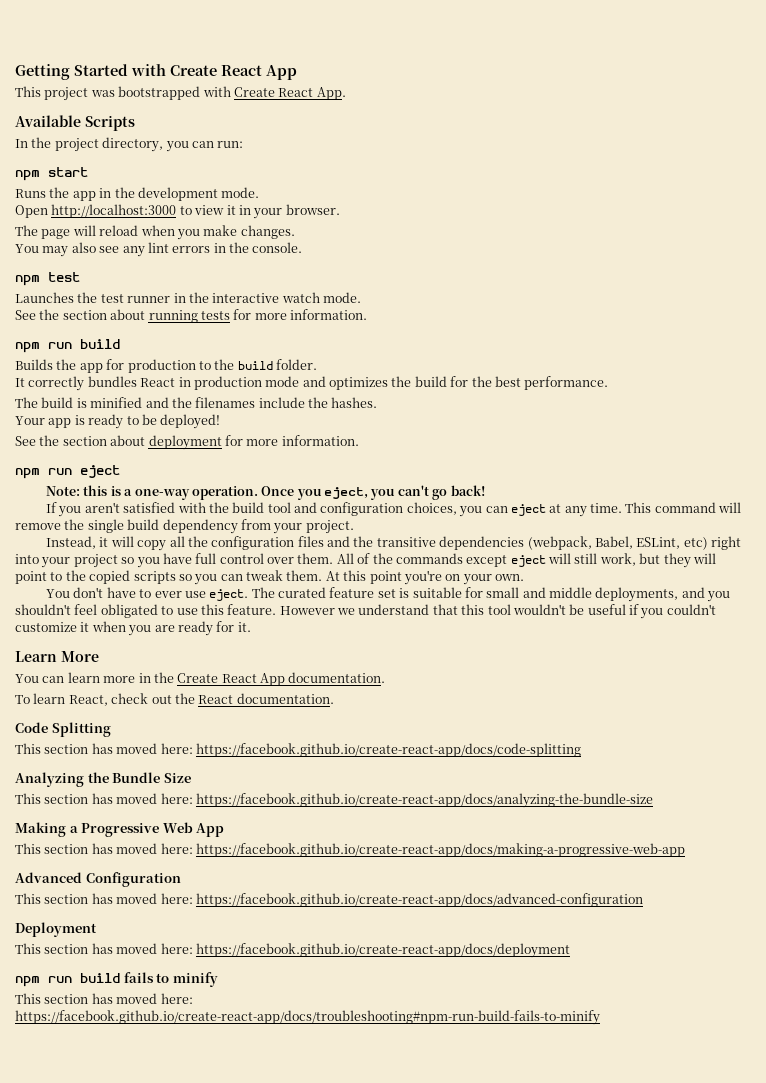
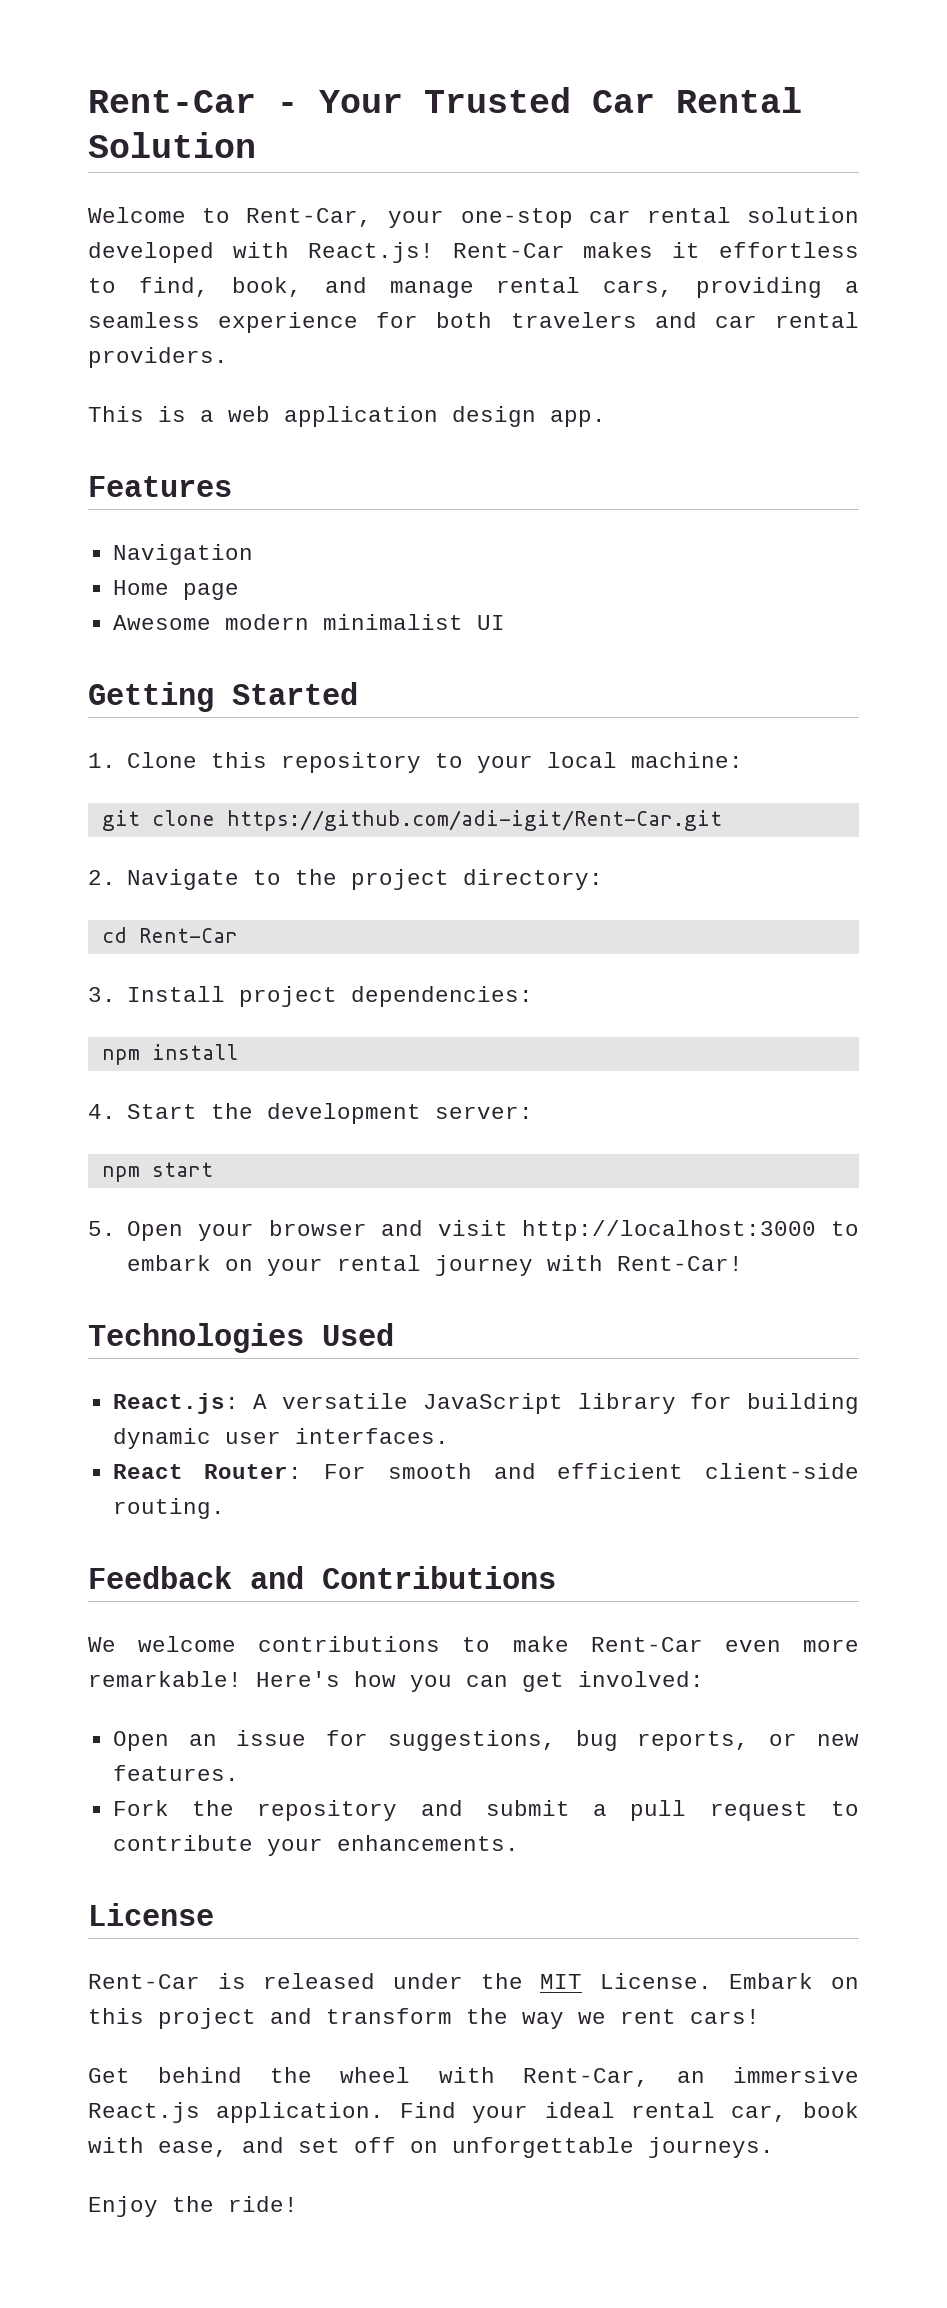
[15,64,297,80] [15,86,346,101] [15,115,135,131] [15,137,244,152] [15,167,88,181] [15,187,260,201] [15,204,340,219] [15,225,295,240] [15,242,303,257] [15,272,80,286] [15,292,361,303] [15,309,367,323] [15,339,120,353] [15,359,317,373] [15,376,609,391] [15,397,378,408] [15,414,221,429] [15,435,359,450] [15,465,120,479] [46,485,485,500] [46,502,742,517] [15,519,354,534] [46,536,742,551] [15,553,716,568] [15,570,524,585] [46,587,731,602] [15,604,716,619] [15,621,251,636] [15,651,99,662] [15,672,386,686] [15,693,334,706] [15,722,111,737] [15,743,581,757] [15,772,191,787] [15,793,653,808] [15,822,225,837] [15,843,685,857] [15,872,181,887] [15,893,643,907] [15,922,97,937] [15,943,570,958] [15,972,218,987] [15,993,193,1004] [15,1010,600,1025] Getting Started with Create React App // This project was bootstrapped with Create React App. // Available Scripts // In the project directory, you can run: // npm start // Runs the app in the development mode. // Open http://localhost:3000 to view it in your browser. // The page will reload when you make changes. // You may also see any lint errors in the console. // npm test // Launches the test runner in the interactive watch mode. // See the section about running tests for more information. // npm run build // Builds the app for production to the build folder. // It correctly bundles React in production mode and optimizes the build for the best performance. // The build is minified and the filenames include the hashes. // Your app is ready to be deployed! // See the section about deployment for more information. // npm run eject // Note: this is a one-way operation. Once you eject, you can't go back! // If you aren't satisfied with the build tool and configuration choices, you can eject at any time. This command will remove the single build dependency from your project. // Instead, it will copy all the configuration files and the transitive dependencies (webpack, Babel, ESLint, etc) right into your project so you have full control over them. All of the commands except eject will still work, but they will point to the copied scripts so you can tweak them. At this point you're on your own. // You don't have to ever use eject. The curated feature set is suitable for small and middle deployments, and you shouldn't feel obligated to use this feature. However we understand that this tool wouldn't be useful if you couldn't customize it when you are ready for it. // Learn More // You can learn more in the Create React App documentation. // To learn React, check out the React documentation. // Code Splitting // This section has moved here: https://facebook.github.io/create-react-app/docs/code-splitting // Analyzing the Bundle Size // This section has moved here: https://facebook.github.io/create-react-app/docs/analyzing-the-bundle-size // Making a Progressive Web App // This section has moved here: https://facebook.github.io/create-react-app/docs/making-a-progressive-web-app // Advanced Configuration // This section has moved here: https://facebook.github.io/create-react-app/docs/advanced-configuration // Deployment // This section has moved here: https://facebook.github.io/create-react-app/docs/deployment // npm run build fails to minify // This section has moved here: https://facebook.github.io/create-react-app/docs/troubleshooting#npm-run-build-fails-to-minify -> [88,87,802,113] [88,132,256,158] [88,207,859,228] [88,242,859,263] [88,277,859,298] [88,312,859,333] [88,347,228,368] [88,406,606,427] [88,476,232,497] [112,544,253,565] [112,580,239,600] [112,614,505,630] [88,682,358,712] [88,752,744,773] [101,810,722,831] [88,869,604,890] [101,927,238,943] [88,986,534,1007] [101,1044,238,1065] [88,1103,534,1124] [101,1162,213,1182] [88,1220,859,1241] [127,1255,744,1276] [88,1323,394,1353] [112,1393,859,1414] [112,1428,449,1449] [112,1463,859,1479] [112,1498,225,1519] [88,1566,556,1589] [88,1636,859,1652] [88,1671,704,1692] [112,1730,859,1751] [112,1765,239,1781] [112,1800,859,1821] [112,1835,519,1856] [88,1903,214,1926] [88,1973,859,1989] [88,2008,760,2029] [88,2067,859,2087] [88,2102,859,2123] [88,2137,774,2158] [88,2196,298,2217] Rent-Car - Your Trusted Car Rental Solution // Welcome to Rent-Car, your one-stop car rental solution developed with React.js! Rent-Car makes it effortless to find, book, and manage rental cars, providing a seamless experience for both travelers and car rental providers. // This is a web application design app. // Features // Navigation // Home page // Awesome modern minimalist UI // Getting Started // 1. Clone this repository to your local machine: // git clone https://github.com/adi-igit/Rent-Car.git // 2. Navigate to the project directory: // cd Rent-Car // 3. Install project dependencies: // npm install // 4. Start the development server: // npm start // 5. Open your browser and visit http://localhost:3000 to embark on your rental journey with Rent-Car! // Technologies Used // React.js: A versatile JavaScript library for building dynamic user interfaces. // React Router: For smooth and efficient client-side routing. // Feedback and Contributions // We welcome contributions to make Rent-Car even more remarkable! Here's how you can get involved: // Open an issue for suggestions, bug reports, or new features. // Fork the repository and submit a pull request to contribute your enhancements. // License // Rent-Car is released under the MIT License. Embark on this project and transform the way we rent cars! // Get behind the wheel with Rent-Car, an immersive React.js application. Find your ideal rental car, book with ease, and set off on unforgettable journeys. // Enjoy the ride!

